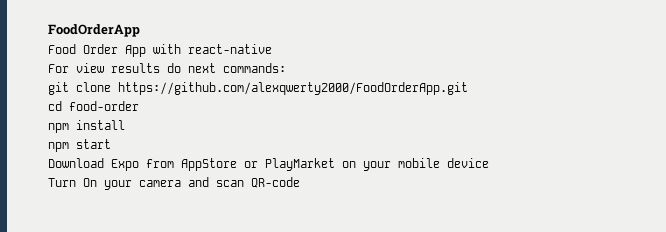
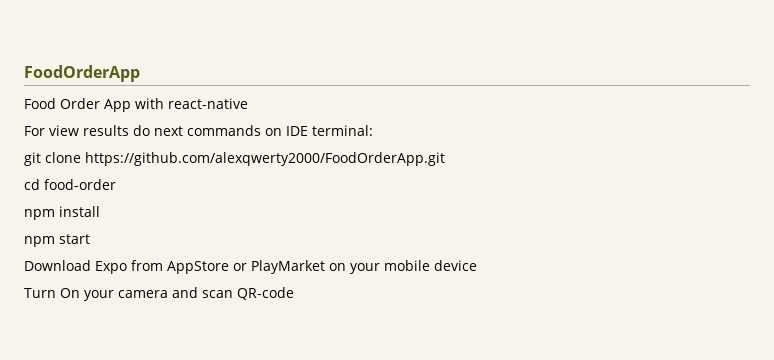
[223,63,286,73] commands: -> [187,125,373,136] commands on IDE terminal:

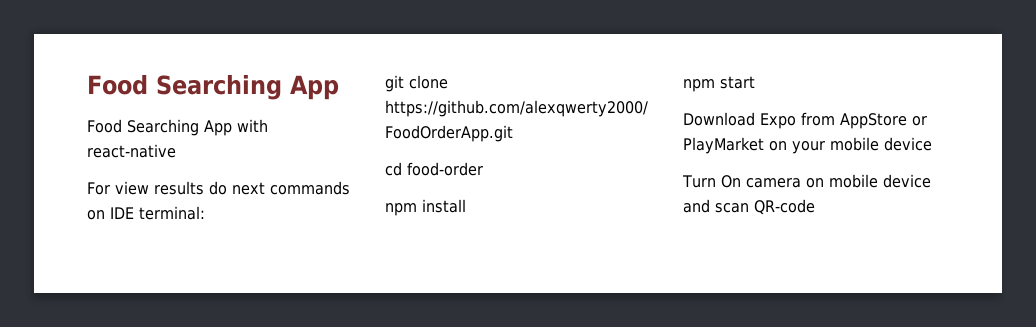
[24,65,140,82] [24,98,100,109] FoodOrderApp // Food Order -> [87,75,339,100] [87,119,199,136] Food Searching App // Food Searching
[84,290,168,301] your camera -> [745,174,931,188] camera on mobile device

